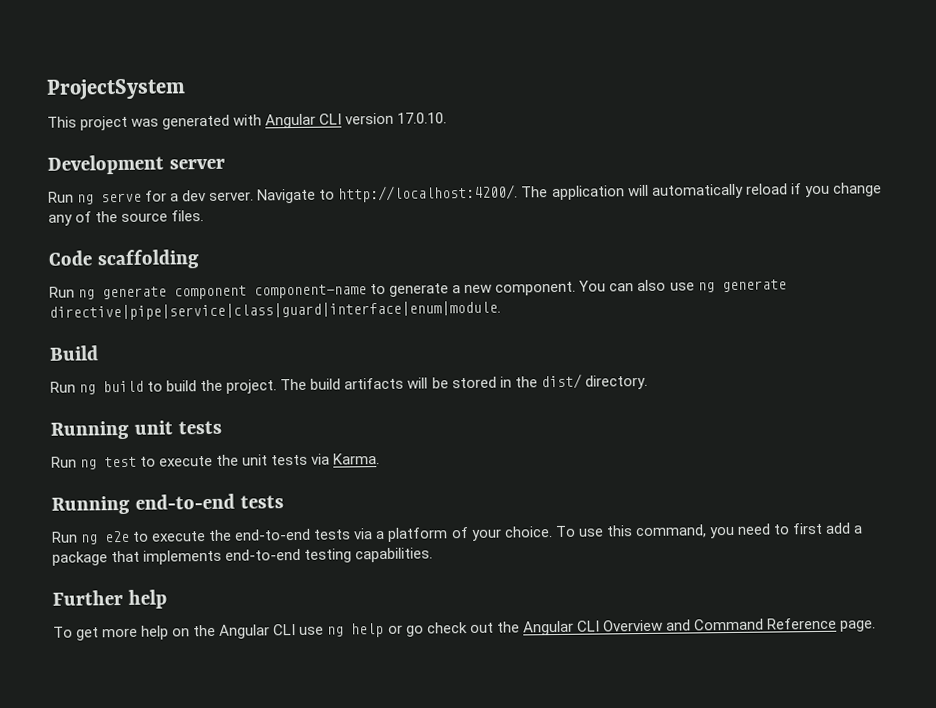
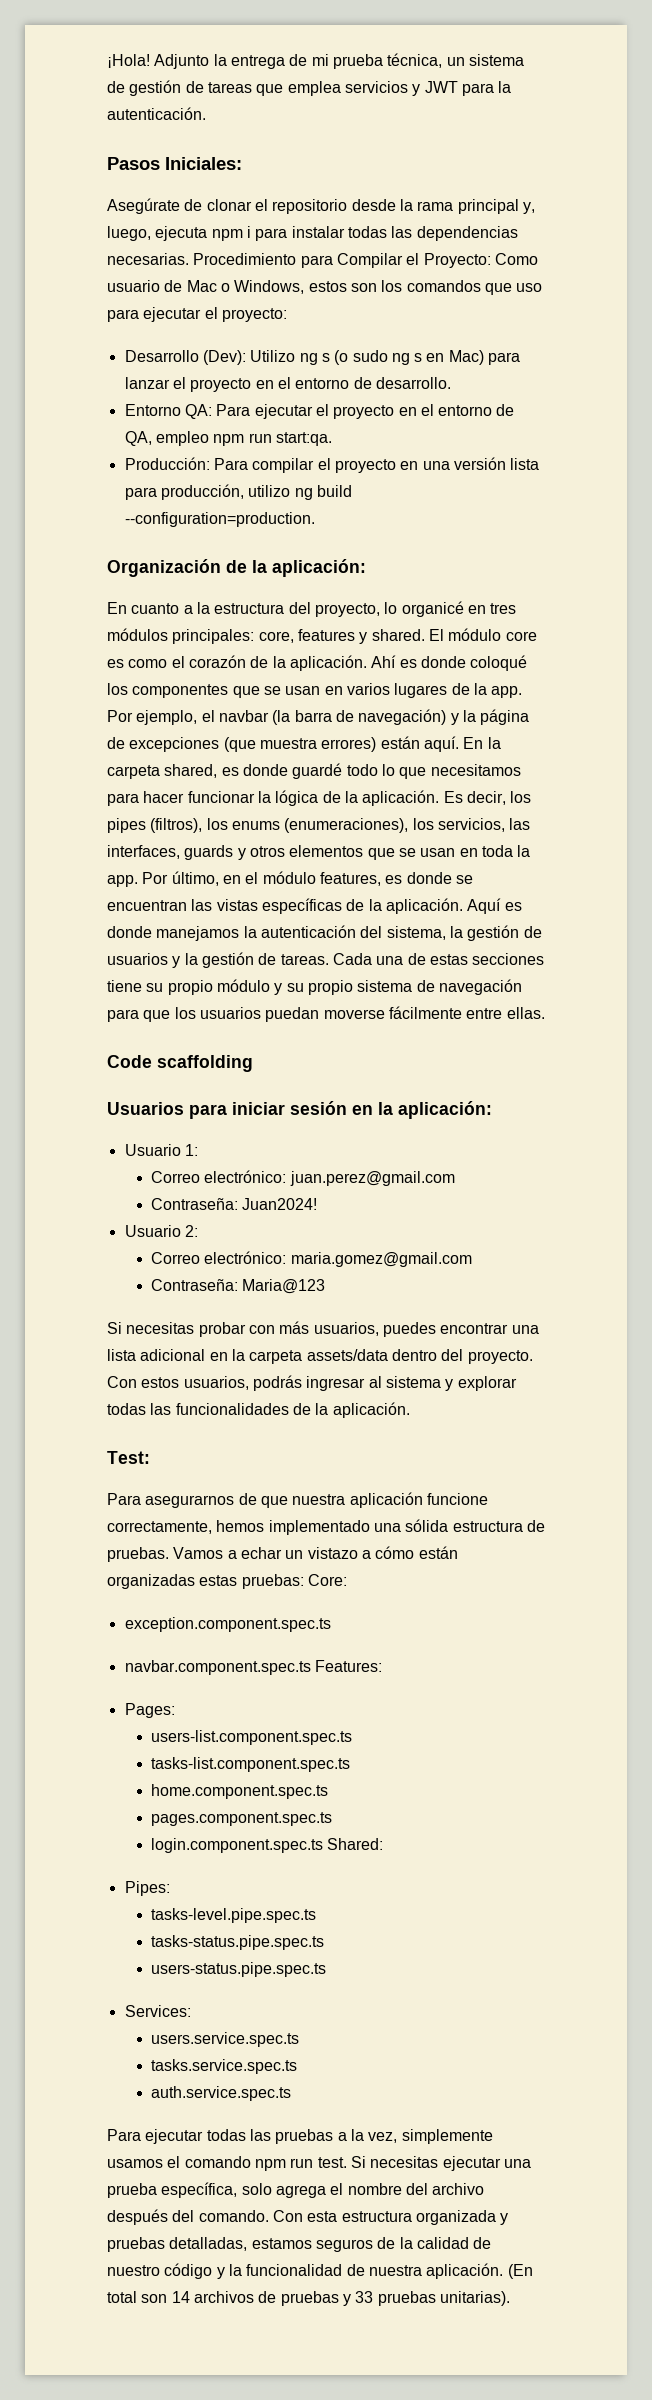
[46,78,186,100] [47,112,448,131] [47,154,225,175] [48,182,882,205] [48,210,205,226] [48,249,199,270] [49,279,787,300] [49,300,501,321] [49,345,99,361] [50,373,648,395] [50,420,222,440] [51,453,381,470] [51,493,284,515] [52,522,864,545] [52,547,434,566] [52,589,167,609] [53,617,877,641] ProjectSystem // This project was generated with Angular CLI version 17.0.10. // Development server // Run ng serve for a dev server. Navigate to http://localhost:4200/. The application will automatically reload if you change any of the source files. // Code scaffolding // Run ng generate component component-name to generate a new component. You can also use ng generate directive|pipe|service|class|guard|interface|enum|module. // Build // Run ng build to build the project. The build artifacts will be stored in the dist/ directory. // Running unit tests // Run ng test to execute the unit tests via Karma. // Running end-to-end tests // Run ng e2e to execute the end-to-end tests via a platform of your choice. To use this command, you need to first add a package that implements end-to-end testing capabilities. // Further help // To get more help on the Angular CLI use ng help or go check out the Angular CLI Overview and Command Reference page. -> [107,53,524,69] [107,80,512,96] [107,107,206,120] [107,157,242,170] [107,198,535,214] [107,226,518,241] [107,253,538,268] [107,280,543,295] [107,307,287,322] [124,350,521,365] [124,377,451,392] [124,404,515,419] [124,431,332,446] [124,457,540,473] [124,484,352,500] [124,512,315,527] [107,559,366,577] [107,601,517,617] [107,628,537,644] [107,655,528,671] [107,683,523,698] [107,709,530,725] [107,736,501,752] [107,763,521,779] [107,790,532,806] [107,818,531,833] [107,845,531,860] [107,871,473,887] [107,898,522,914] [107,925,542,941] [107,952,545,968] [107,979,522,995] [107,1006,545,1022] [107,1055,253,1072] [107,1101,492,1119] [124,1144,198,1156] [151,1170,455,1186] [151,1198,318,1210] [124,1225,198,1237] [151,1251,472,1267] [151,1279,326,1294] [107,1321,539,1337] [107,1349,533,1364] [107,1375,517,1391] [107,1402,410,1418] [107,1451,150,1464] [107,1492,488,1508] [107,1519,545,1535] [107,1546,458,1562] [107,1574,347,1589] [124,1617,331,1632] [124,1660,382,1675] [124,1703,175,1718] [151,1730,353,1745] [151,1757,351,1772] [151,1784,329,1799] [151,1812,333,1826] [151,1838,384,1853] [124,1881,170,1896] [151,1908,317,1923] [151,1935,325,1950] [151,1962,327,1977] [124,2005,191,2017] [151,2032,300,2047] [151,2059,298,2074] [151,2086,292,2101] [107,2129,493,2144] [107,2156,531,2171] [107,2182,485,2198] [107,2209,509,2225] [107,2237,492,2252] [107,2263,533,2279] [107,2291,510,2306] ¡Hola! Adjunto la entrega de mi prueba técnica, un sistema de gestión de tareas que emplea servicios y JWT para la autenticación. // Pasos Iniciales: // Asegúrate de clonar el repositorio desde la rama principal y, luego, ejecuta npm i para instalar todas las dependencias necesarias. Procedimiento para Compilar el Proyecto: Como usuario de Mac o Windows, estos son los comandos que uso para ejecutar el proyecto: // Desarrollo (Dev): Utilizo ng s (o sudo ng s en Mac) para lanzar el proyecto en el entorno de desarrollo. // Entorno QA: Para ejecutar el proyecto en el entorno de QA, empleo npm run start:qa. // Producción: Para compilar el proyecto en una versión lista para producción, utilizo ng build --configuration=production. // Organización de la aplicación: // En cuanto a la estructura del proyecto, lo organicé en tres módulos principales: core, features y shared. El módulo core es como el corazón de la aplicación. Ahí es donde coloqué los componentes que se usan en varios lugares de la app. Por ejemplo, el navbar (la barra de navegación) y la página de excepciones (que muestra errores) están aquí. En la carpeta shared, es donde guardé todo lo que necesitamos para hacer funcionar la lógica de la aplicación. Es decir, los pipes (filtros), los enums (enumeraciones), los servicios, las interfaces, guards y otros elementos que se usan en toda la app. Por último, en el módulo features, es donde se encuentran las vistas específicas de la aplicación. Aquí es donde manejamos la autenticación del sistema, la gestión de usuarios y la gestión de tareas. Cada una de estas secciones tiene su propio módulo y su propio sistema de navegación para que los usuarios puedan moverse fácilmente entre ellas. // Code scaffolding // Usuarios para iniciar sesión en la aplicación: // Usuario 1: // Correo electrónico: juan.perez@gmail.com // Contraseña: Juan2024! // Usuario 2: // Correo electrónico: maria.gomez@gmail.com // Contraseña: Maria@123 // Si necesitas probar con más usuarios, puedes encontrar una lista adicional en la carpeta assets/data dentro del proyecto. Con estos usuarios, podrás ingresar al sistema y explorar todas las funcionalidades de la aplicación. // Test: // Para asegurarnos de que nuestra aplicación funcione correctamente, hemos implementado una sólida estructura de pruebas. Vamos a echar un vistazo a cómo están organizadas estas pruebas: Core: // exception.component.spec.ts // navbar.component.spec.ts Features: // Pages: // users-list.component.spec.ts // tasks-list.component.spec.ts // home.component.spec.ts // pages.component.spec.ts // login.component.spec.ts Shared: // Pipes: // tasks-level.pipe.spec.ts // tasks-status.pipe.spec.ts // users-status.pipe.spec.ts // Services: // users.service.spec.ts // tasks.service.spec.ts // auth.service.spec.ts // Para ejecutar todas las pruebas a la vez, simplemente usamos el comando npm run test. Si necesitas ejecutar una prueba específica, solo agrega el nombre del archivo después del comando. Con esta estructura organizada y pruebas detalladas, estamos seguros de la calidad de nuestro código y la funcionalidad de nuestra aplicación. (En total son 14 archivos de pruebas y 33 pruebas unitarias).

